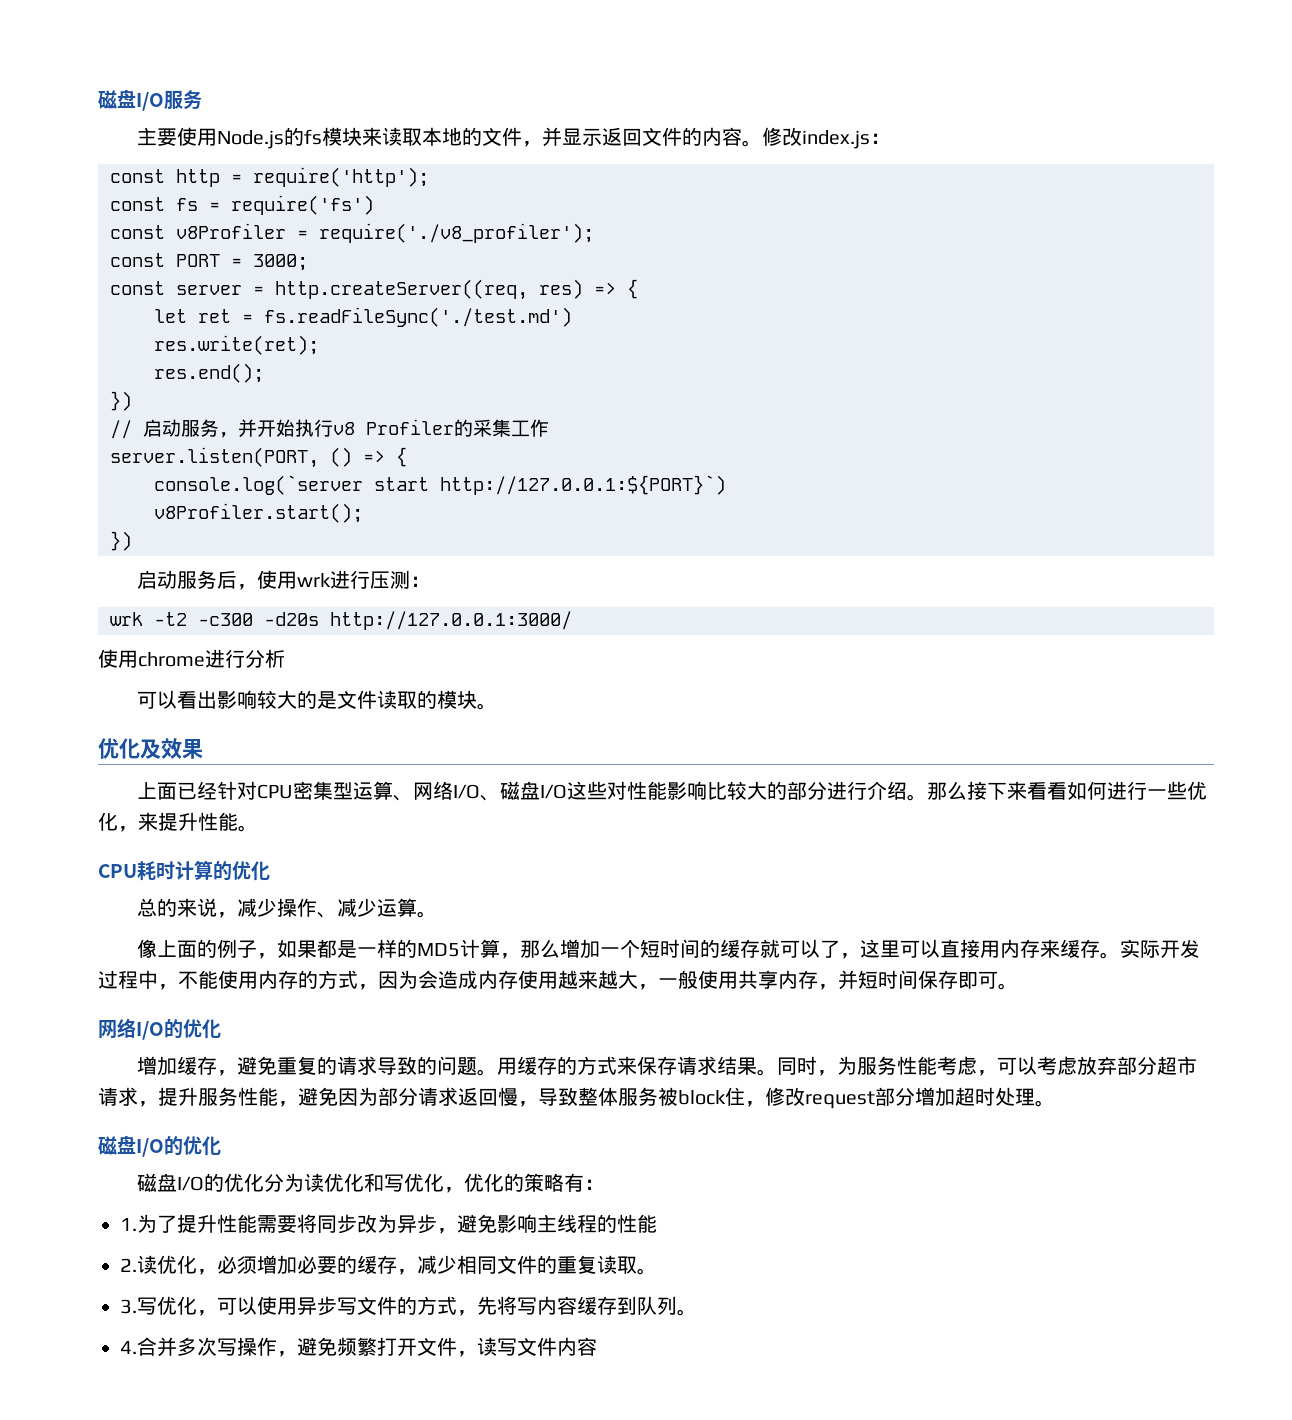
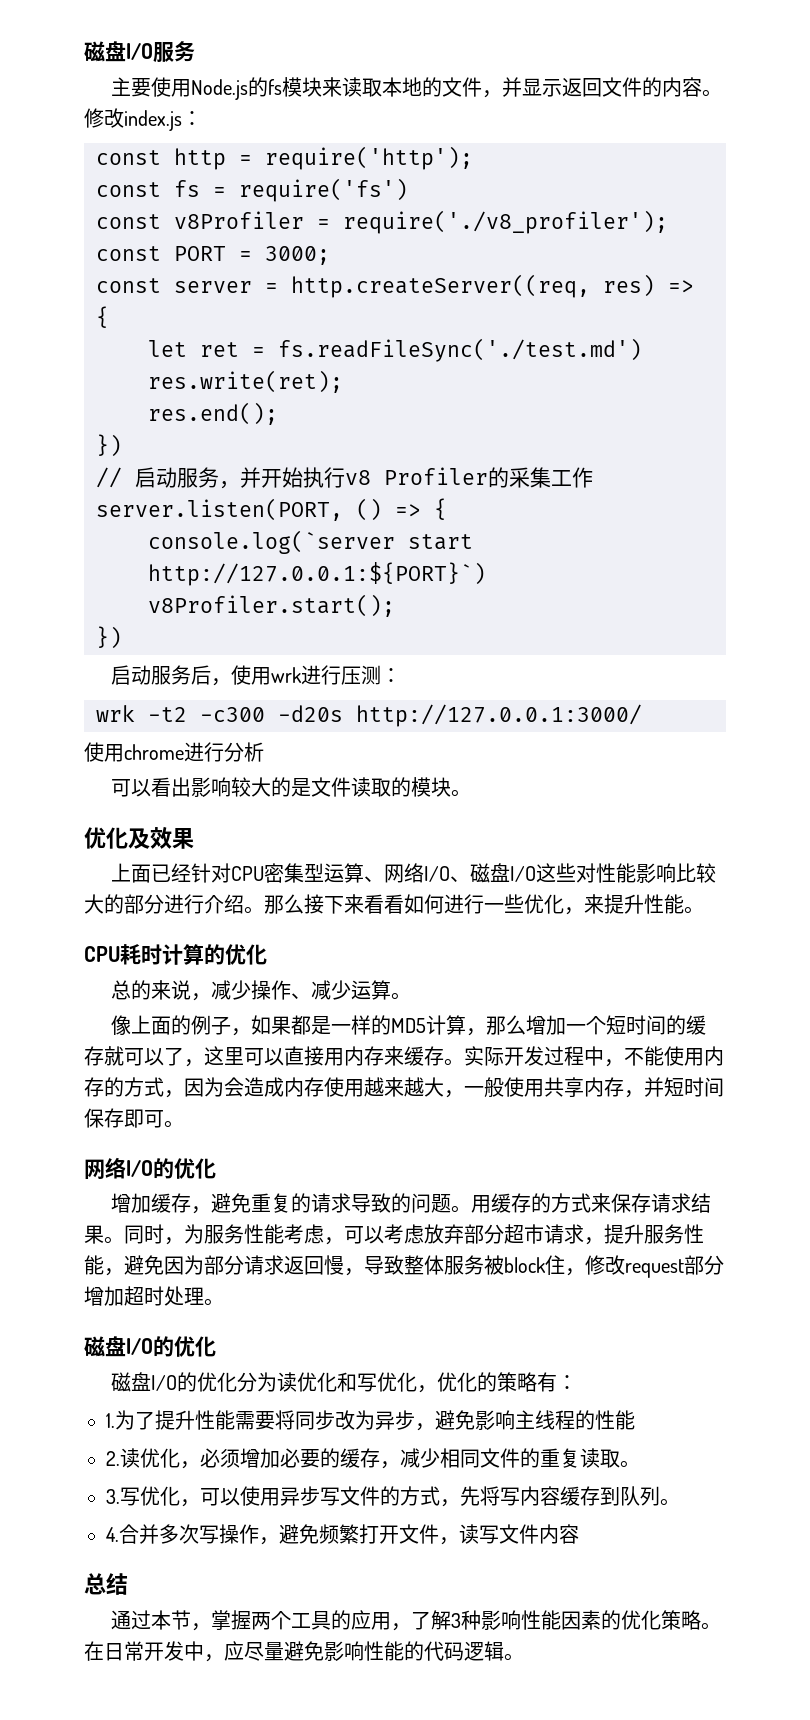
(597, 1346) none -> [84,1573,128,1595] [111,1610,722,1631] [84,1641,524,1662] // 总结 // 通过本节，掌握两个工具的应用，了解3种影响性能因素的优化策略。在日常开发中，应尽量避免影响性能的代码逻辑。

